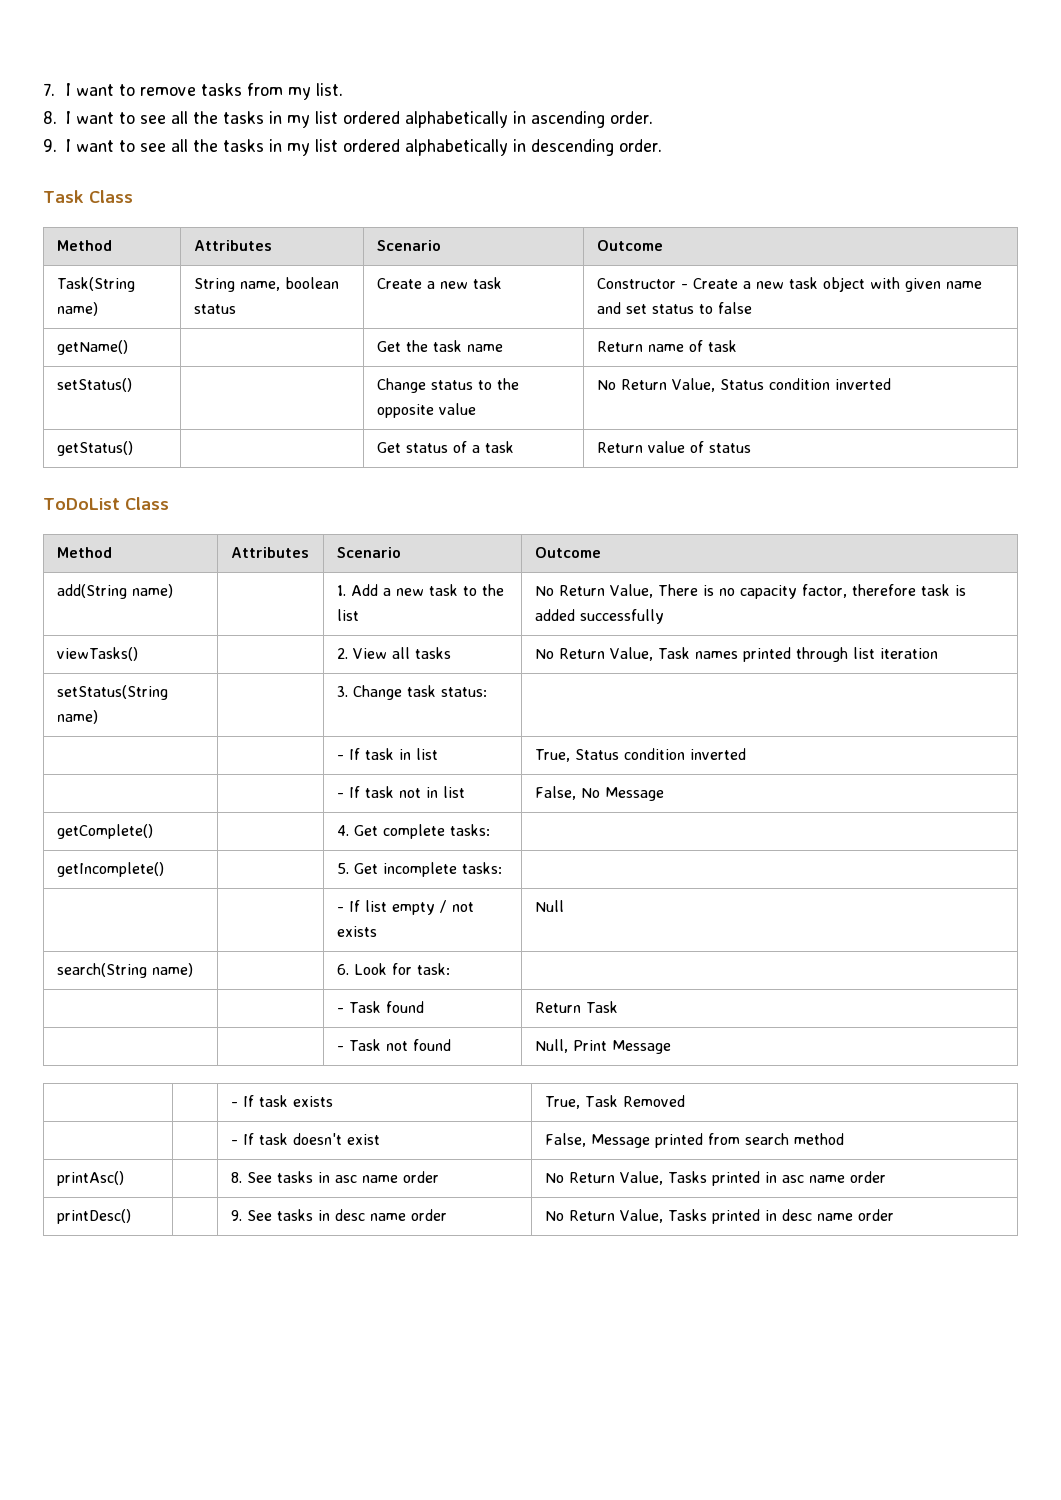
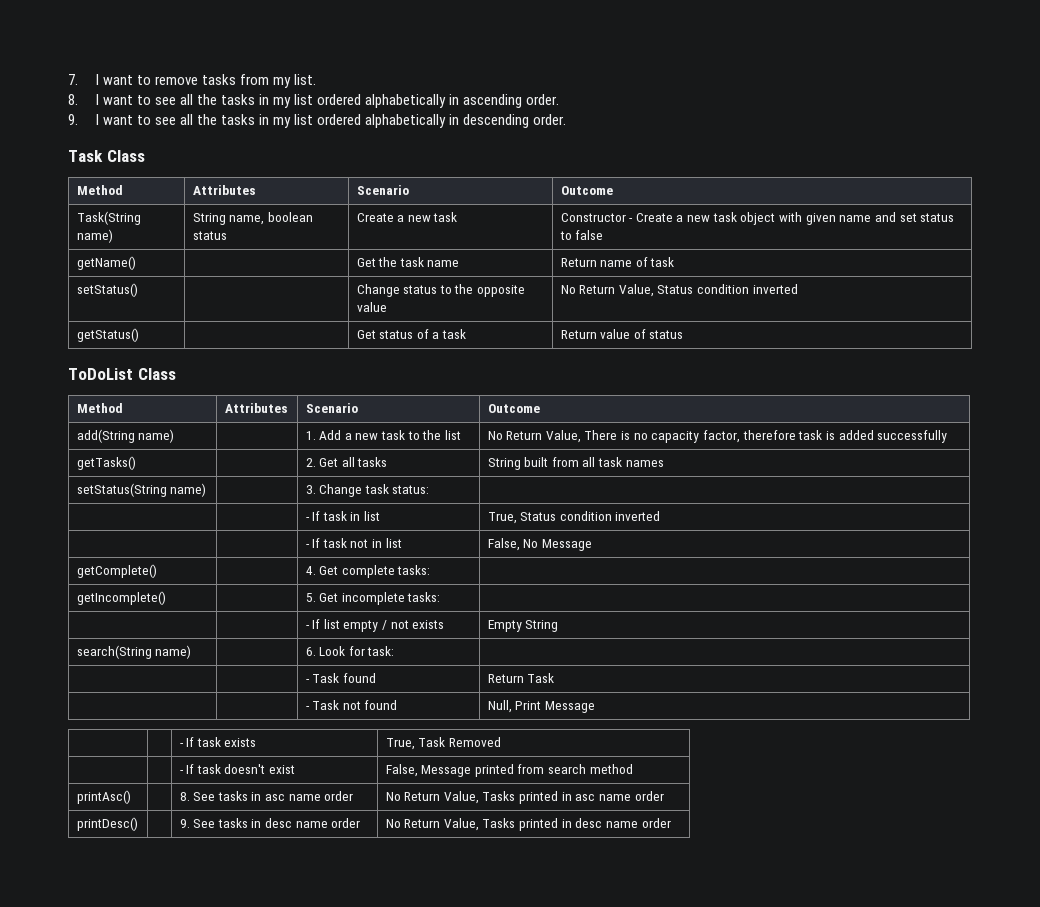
[56,647,139,661] viewTasks() -> [76,456,136,470] getTasks()
[352,648,387,659] View -> [319,458,339,467] Get
[534,647,939,662] No Return Value, Task names printed through list iteration -> [487,457,664,470] String built from all task names
[534,900,564,912] Null -> [487,620,559,632] Empty String

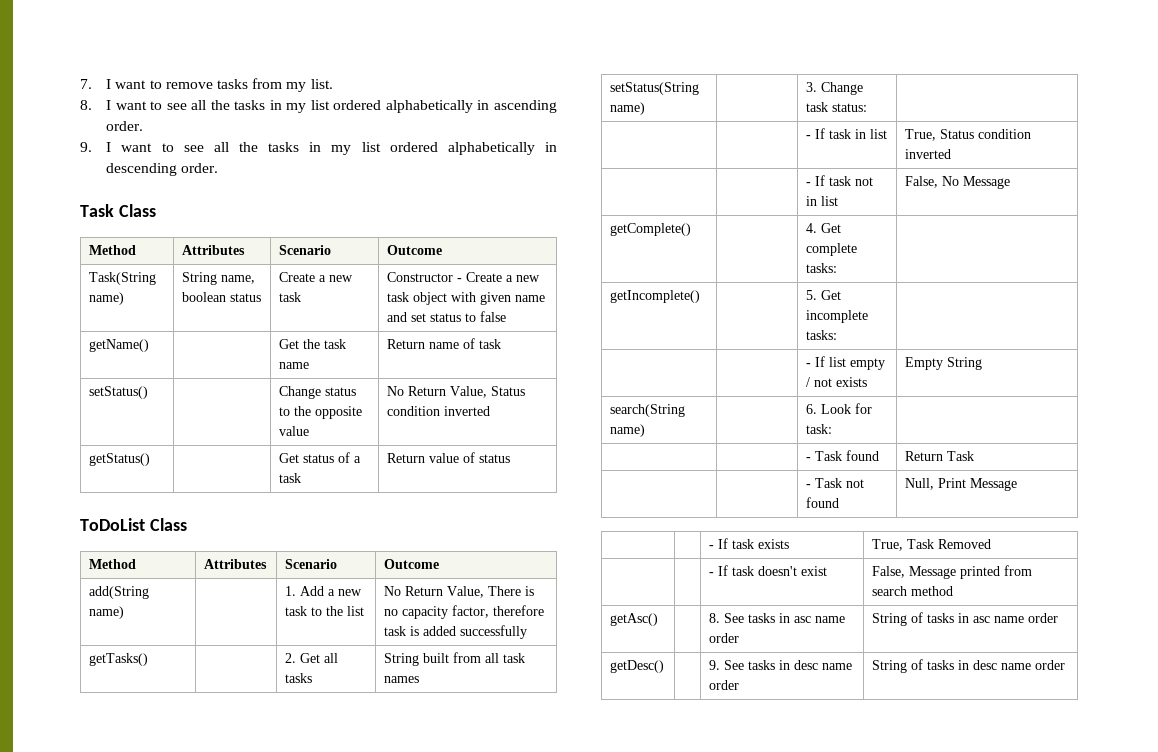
[76,790,131,804] printAsc() -> [610,613,659,626] getAsc()
[385,791,559,804] No Return Value, Tasks printed -> [872,612,955,626] String of tasks
[76,817,138,831] printDesc() -> [610,660,665,673] getDesc()
[385,818,559,831] No Return Value, Tasks printed -> [872,659,955,673] String of tasks

